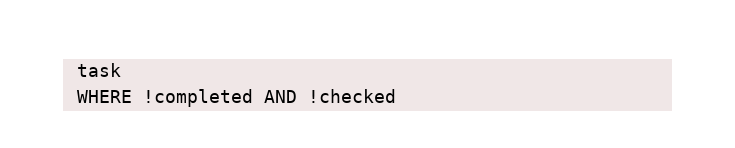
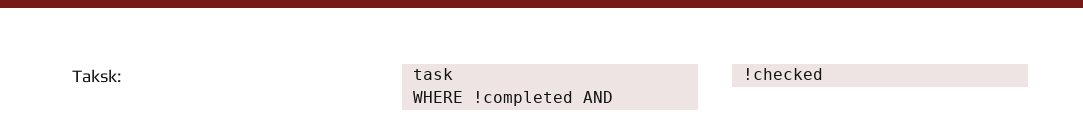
(76, 70) none -> [72,69,121,83] Taksk: //

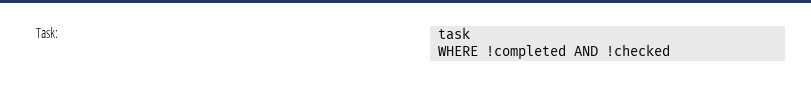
[72,69,121,83] Taksk: -> [36,27,58,38] Task:

